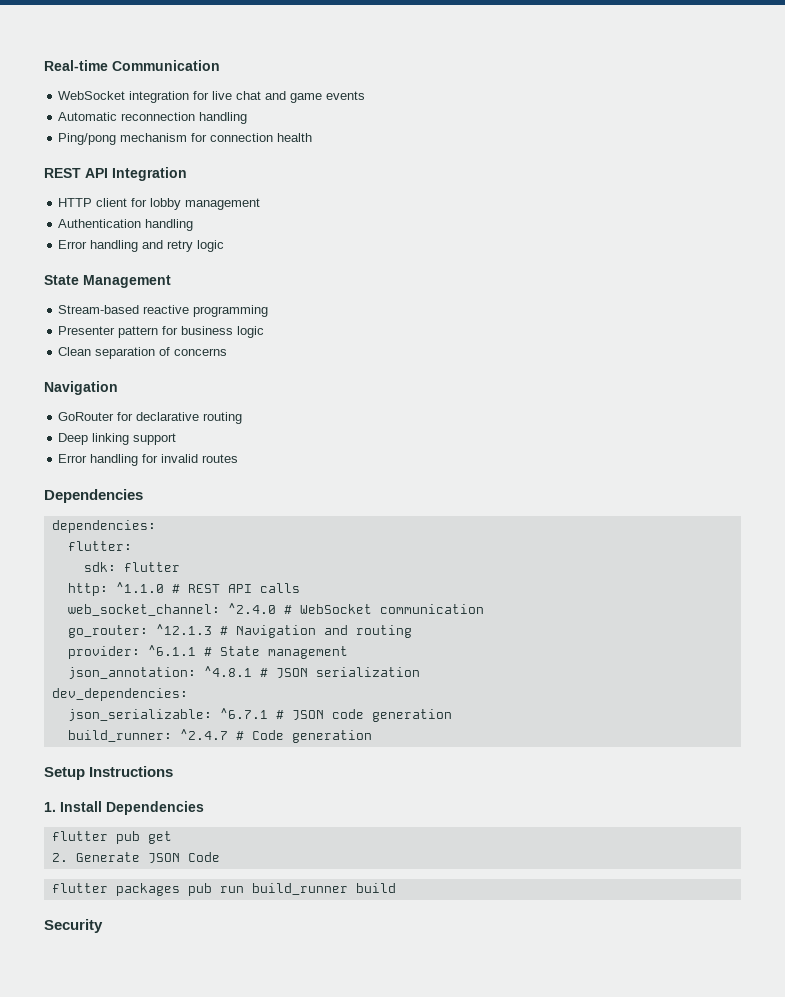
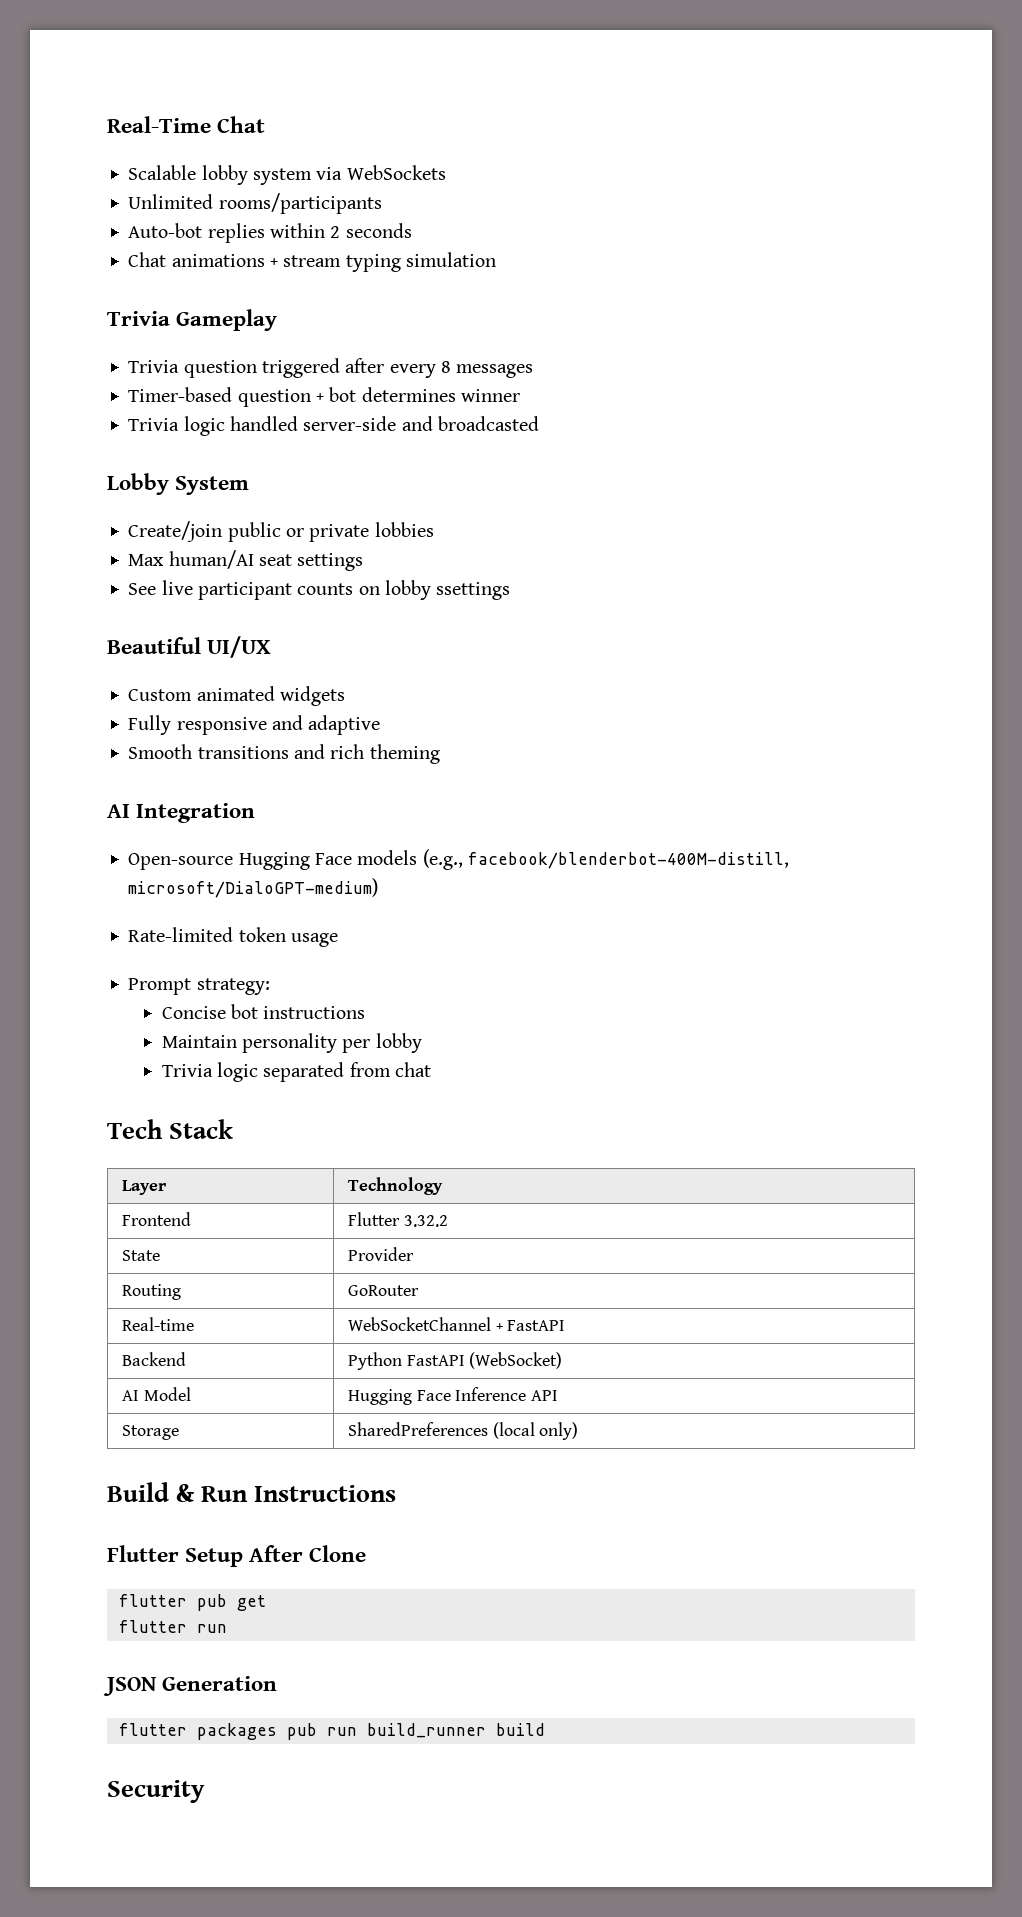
[44,60,220,71] [58,91,366,103] [58,112,248,124] [58,133,313,145] [44,167,187,181] [58,198,261,210] [58,219,194,231] [58,240,225,252] [44,275,171,288] [58,305,269,317] [58,326,265,338] [58,347,228,359] [44,381,118,395] [58,412,243,424] [58,433,177,445] [58,454,239,466] [44,489,143,503] [51,520,156,533] [67,541,132,551] [83,562,180,572] [67,582,300,596] [67,603,484,616] [67,624,412,638] [67,645,348,659] [67,666,420,679] [51,688,188,701] [67,708,452,722] [67,729,372,743] [44,766,174,780] [44,801,204,815] Real-time Communication // WebSocket integration for live chat and game events // Automatic reconnection handling // Ping/pong mechanism for connection health // REST API Integration // HTTP client for lobby management // Authentication handling // Error handling and retry logic // State Management // Stream-based reactive programming // Presenter pattern for business logic // Clean separation of concerns // Navigation // GoRouter for declarative routing // Deep linking support // Error handling for invalid routes // Dependencies // dependencies: // flutter: // sdk: flutter // http: ^1.1.0 # REST API calls // web_socket_channel: ^2.4.0 # WebSocket communication // go_router: ^12.1.3 # Navigation and routing // provider: ^6.1.1 # State management // json_annotation: ^4.8.1 # JSON serialization // dev_dependencies: // json_serializable: ^6.7.1 # JSON code generation // build_runner: ^2.4.7 # Code generation // Setup Instructions // 1. Install Dependencies -> [107,116,266,133] [128,165,446,185] [128,193,382,214] [128,223,412,243] [128,252,496,272] [107,309,278,331] [128,358,534,378] [128,387,520,407] [128,416,539,436] [107,473,250,495] [128,521,434,542] [128,550,364,571] [128,580,511,600] [107,636,272,658] [128,686,345,706] [128,715,381,735] [128,744,440,764] [107,803,256,823] [128,849,789,870] [128,878,379,898] [128,927,338,947] [128,978,270,995] [161,1004,366,1019] [161,1033,422,1053] [161,1062,431,1082] [107,1119,234,1139] [121,1180,167,1195] [347,1177,443,1195] [121,1212,191,1226] [347,1212,448,1227] [121,1250,160,1261] [347,1247,414,1261] [121,1284,181,1300] [347,1285,419,1296] [121,1317,194,1331] [347,1317,566,1331] [121,1352,186,1366] [347,1352,563,1370] [121,1387,191,1401] [347,1387,559,1405] [121,1425,179,1440] [347,1422,579,1440] [107,1482,397,1502] [107,1545,367,1567] Real-Time Chat // Scalable lobby system via WebSockets // Unlimited rooms/participants // Auto-bot replies within 2 seconds // Chat animations + stream typing simulation // Trivia Gameplay // Trivia question triggered after every 8 messages // Timer-based question + bot determines winner // Trivia logic handled server-side and broadcasted // Lobby System // Create/join public or private lobbies // Max human/AI seat settings // See live participant counts on lobby ssettings // Beautiful UI/UX // Custom animated widgets // Fully responsive and adaptive // Smooth transitions and rich theming // AI Integration // Open-source Hugging Face models (e.g., facebook/blenderbot-400M-distill, microsoft/DialoGPT-medium) // Rate-limited token usage // Prompt strategy: // Concise bot instructions // Maintain personality per lobby // Trivia logic separated from chat // Tech Stack // Layer | Technology // Frontend | Flutter 3.32.2 // State | Provider // Routing | GoRouter // Real-time | WebSocketChannel + FastAPI // Backend | Python FastAPI (WebSocket) // AI Model | Hugging Face Inference API // Storage | SharedPreferences (local only) // Build & Run Instructions // Flutter Setup After Clone
[51,852,220,863] 2. Generate JSON Code -> [118,1620,227,1633] [103,1676,278,1696] flutter run // JSON Generation

